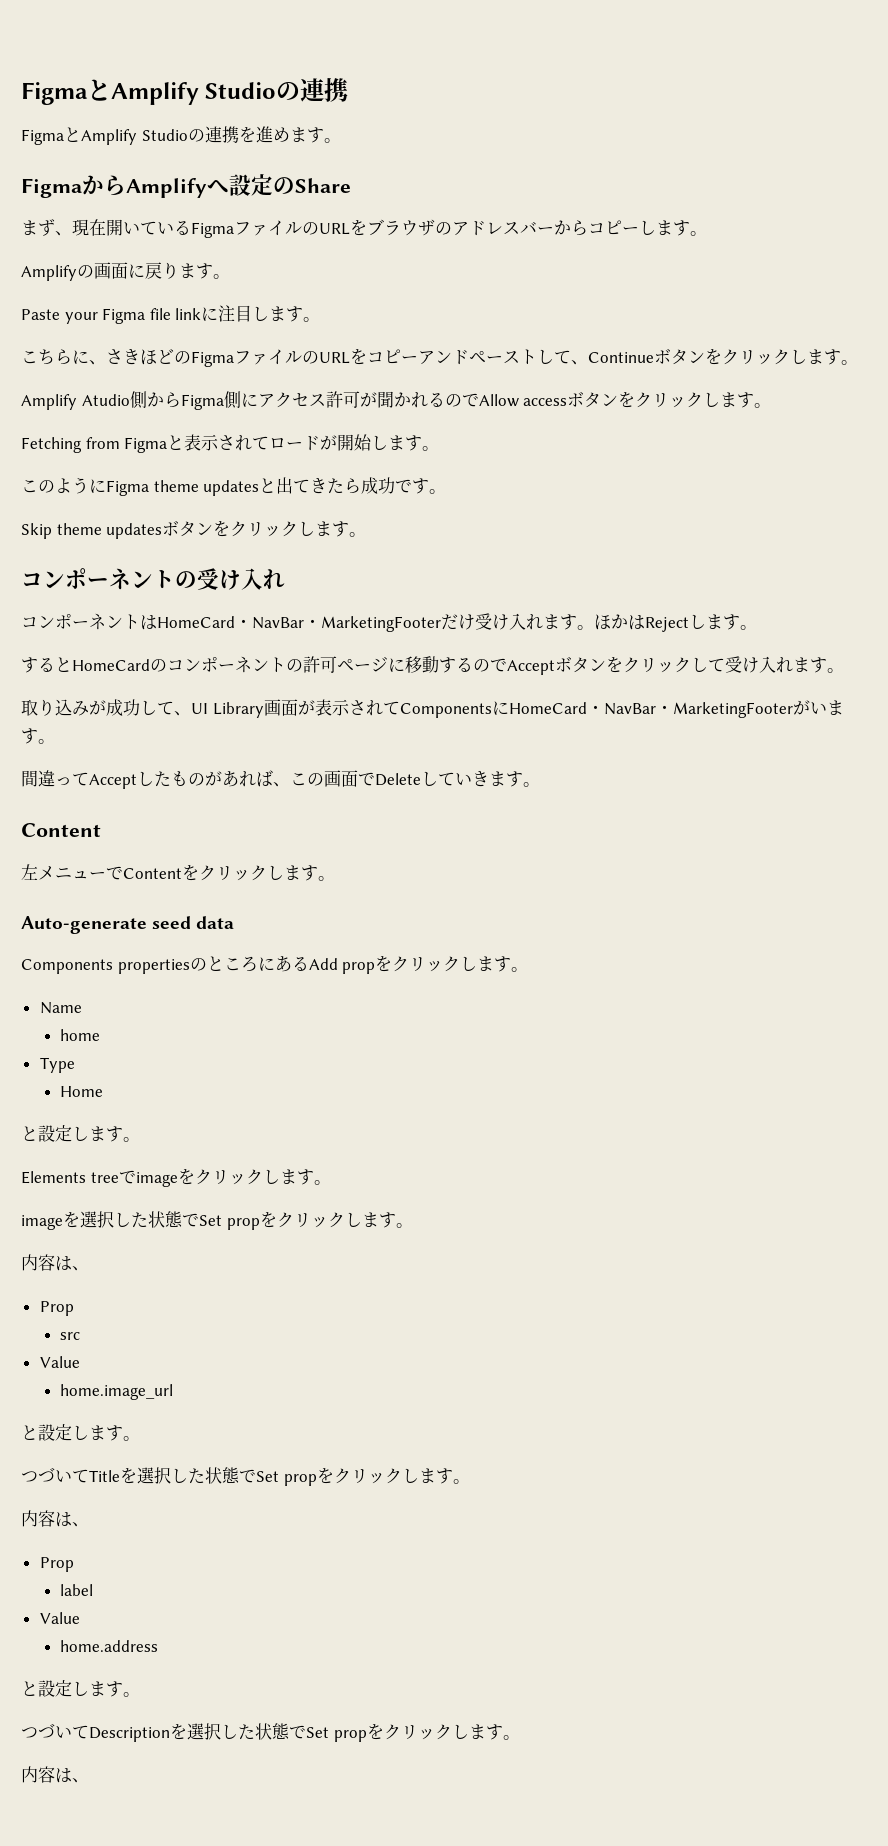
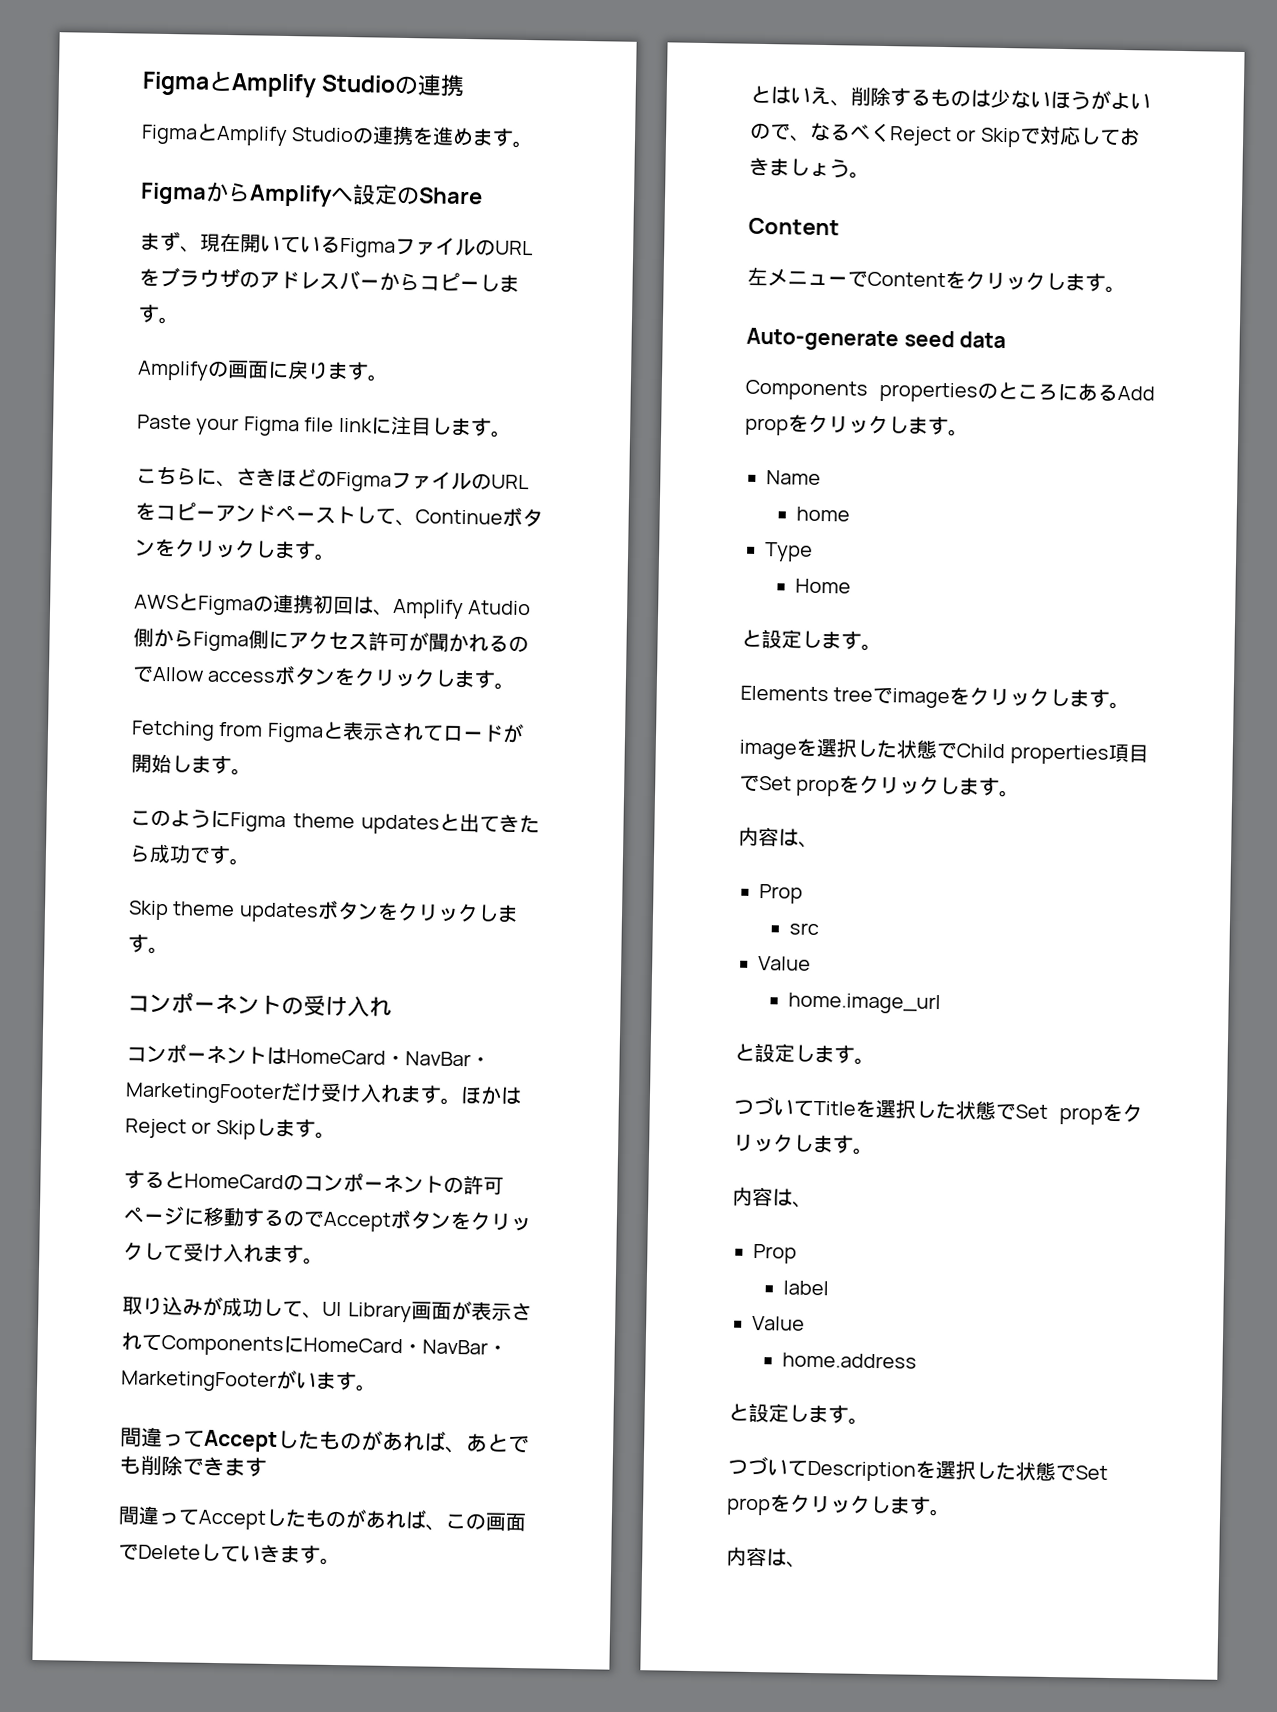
(858, 362) none -> [134,593,394,616] AWSとFigmaの連携初回は、
(689, 624) none -> [191,1119,256,1140] or Skip
(55, 741) none -> [120,1427,530,1454] [119,1454,267,1477] // 間違ってAcceptしたものがあれば、あとでも削除できます
(540, 784) none -> [750,85,1151,111] [750,122,1141,148] [749,157,870,179] // とはいえ、削除するものは少ないほうがよいので、なるべくReject or Skipで対応しておきましょう。
(199, 1220) none -> [956,743,1149,765] [739,774,760,793] Child properties項目で

